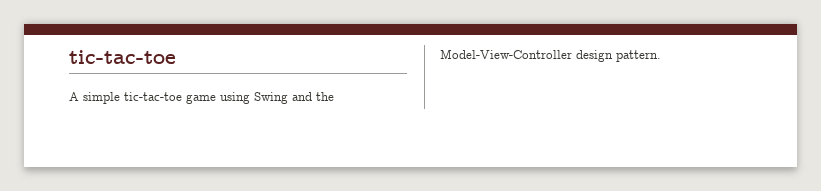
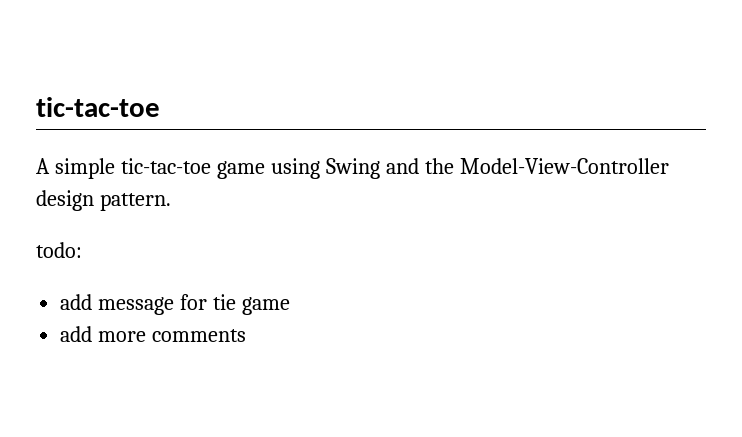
(661, 56) none -> [36,242,82,258] [60,294,290,315] [60,326,247,342] // todo: // add message for tie game // add more comments

